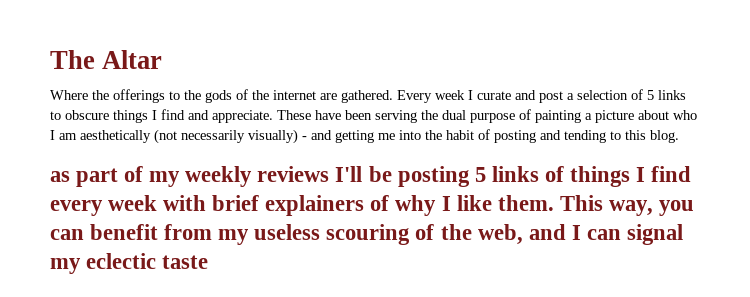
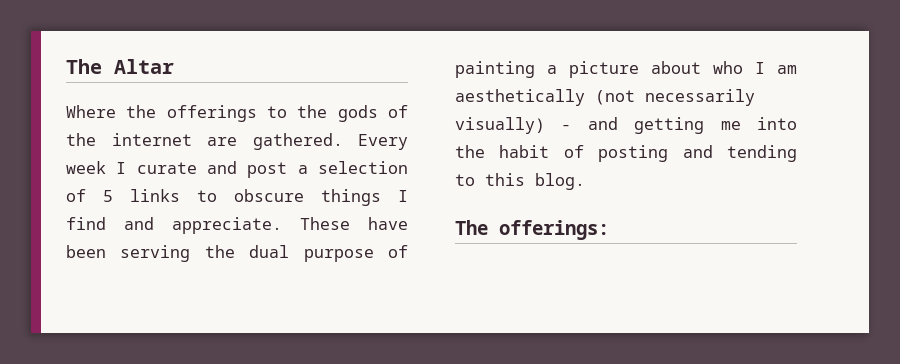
[50,166,692,187] [50,195,694,216] [50,224,683,245] [50,253,209,274] as part of my weekly reviews I'll be posting 5 links of things I find every week with brief explainers of why I like them. This way, you can benefit from my useless scouring of the web, and I can signal my eclectic taste -> [455,220,609,240] The offerings:

